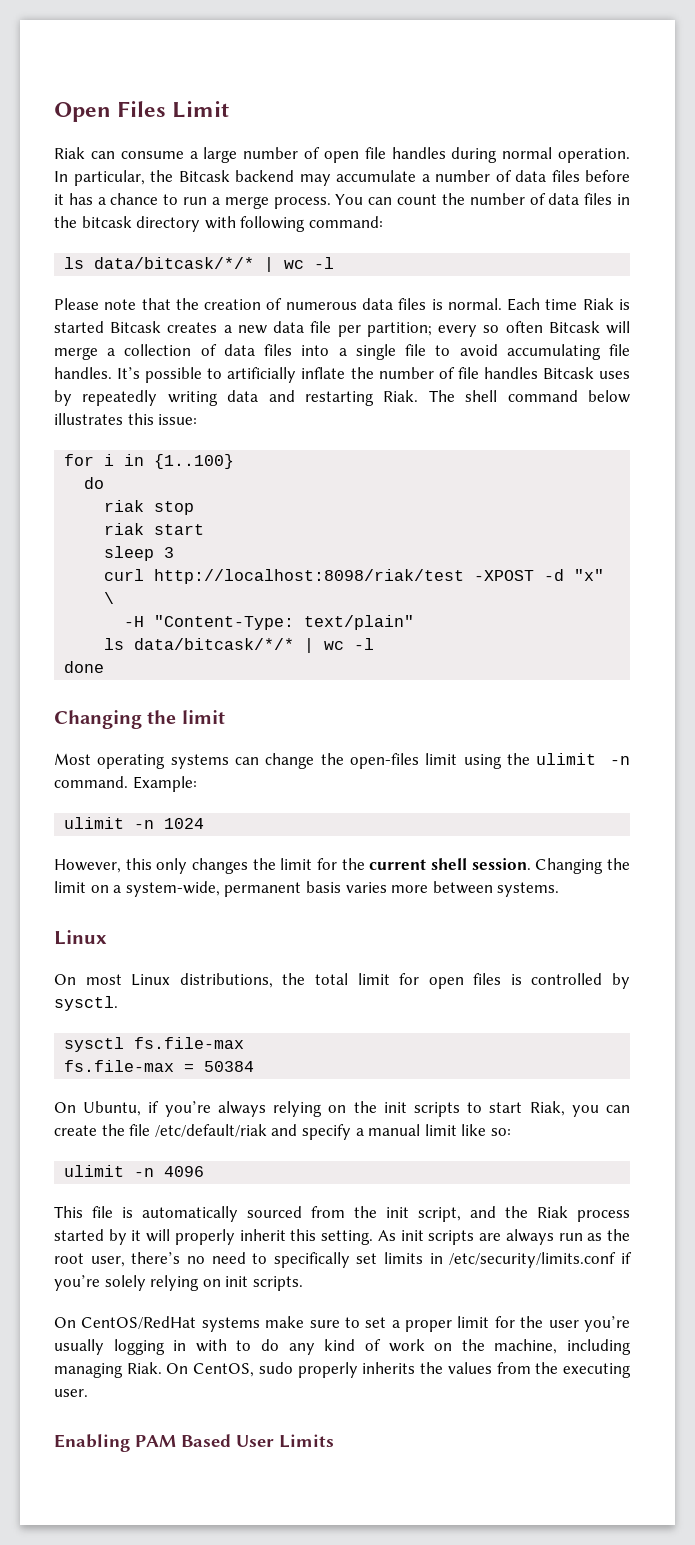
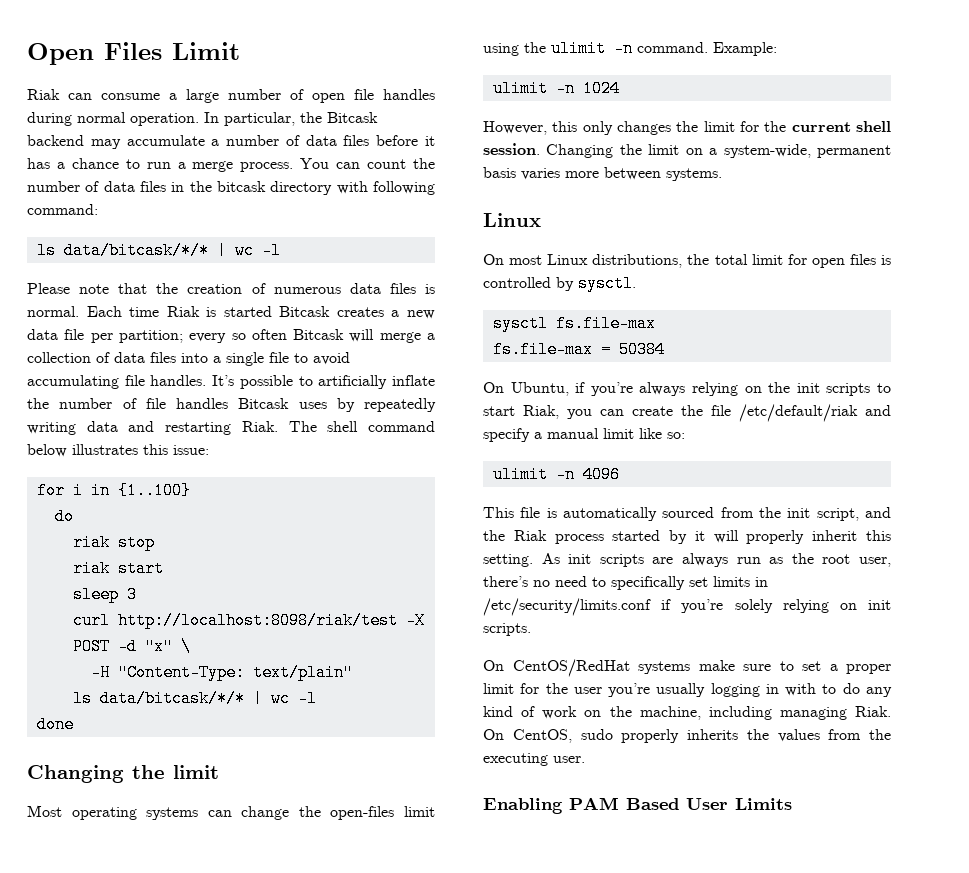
[474,570,535,581] -XPOST -> [405,612,425,629] [72,638,110,655] -X POST

